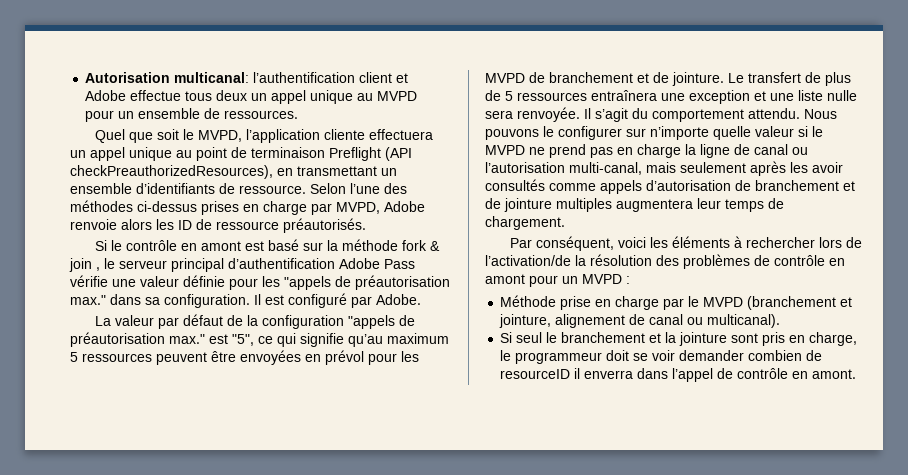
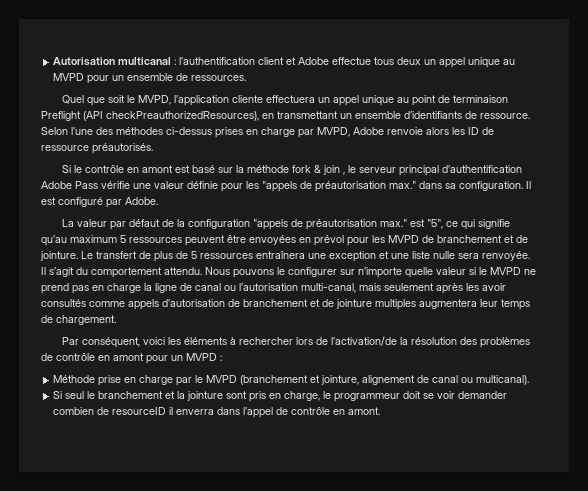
[174,72,250,83] multicanal: -> [118,57,177,65] multicanal :

